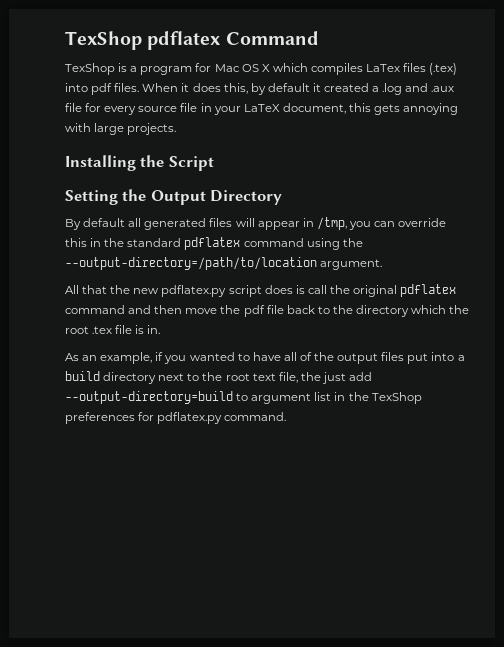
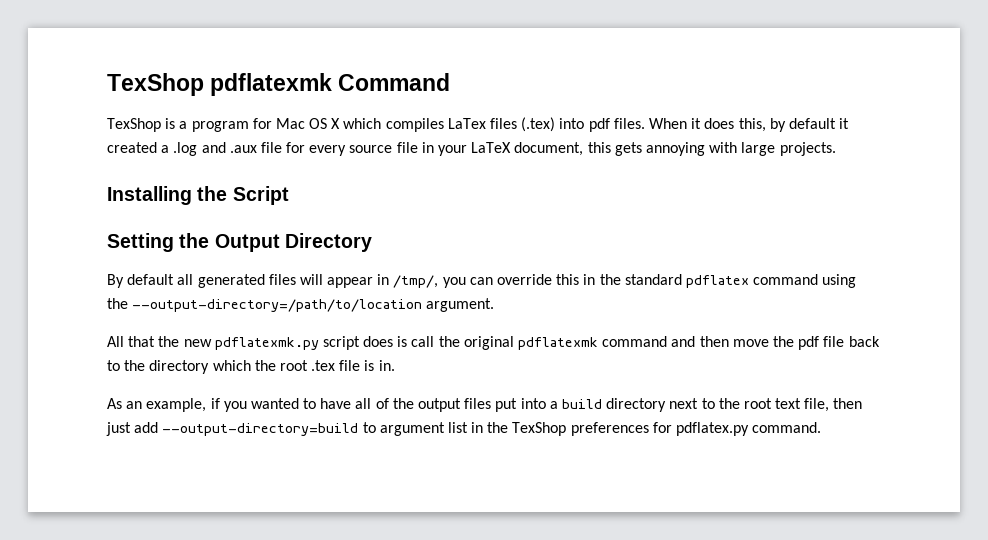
[65,31,222,50] TexShop pdflatex -> [107,73,333,96] TexShop pdflatexmk
[316,217,347,230] /tmp, -> [393,275,439,288] /tmp/,
[161,285,227,297] pdflatex.py -> [214,337,319,350] pdflatexmk.py
[400,284,457,297] pdflatex -> [518,337,599,350] pdflatexmk
[300,372,321,381] the -> [833,398,863,409] then

